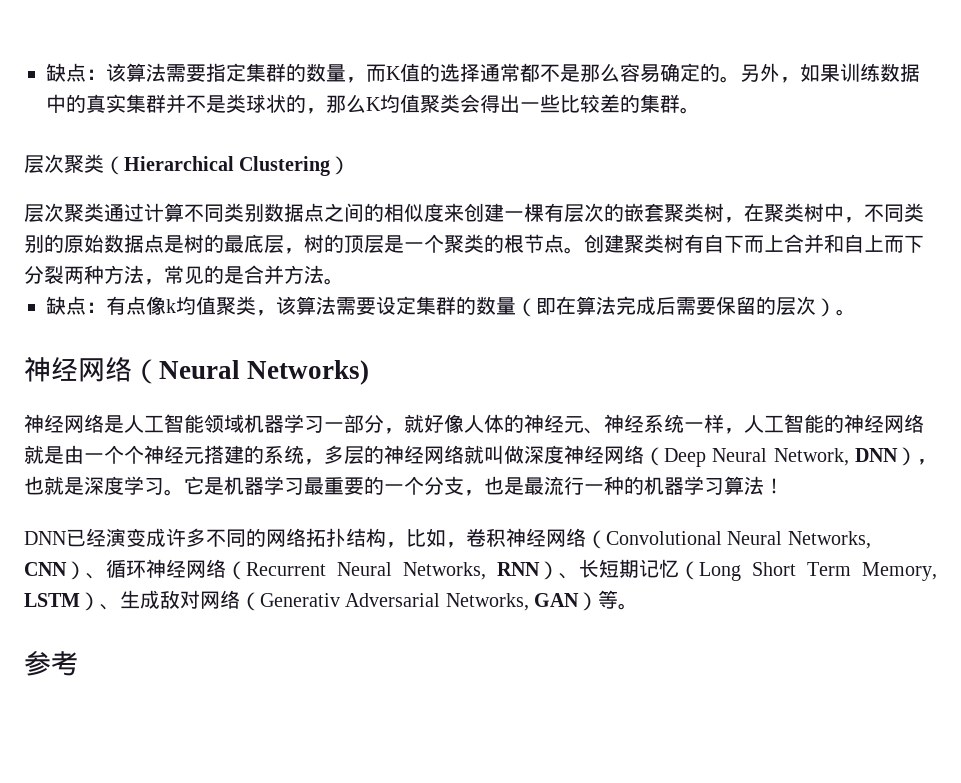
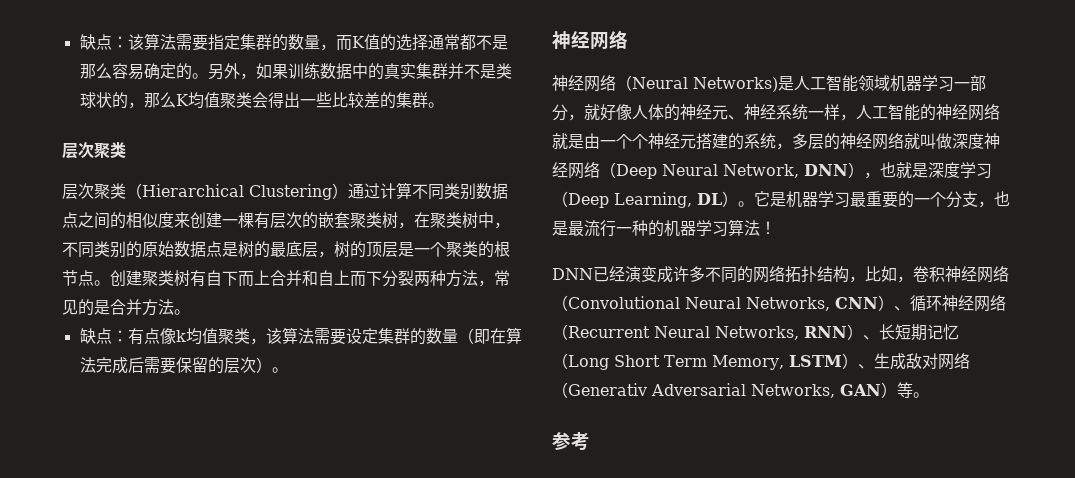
[104,156,351,176] [24,203,104,223] （Hierarchical Clustering） // 层次聚类 -> [62,183,348,200] // 层次聚类（Hierarchical Clustering）
[132,359,370,385] [24,414,104,433] （Neural Networks) // 神经网络 -> [552,74,778,92] // 神经网络（Neural Networks)
(164, 486) none -> [552,191,738,208] （Deep Learning, DL）

